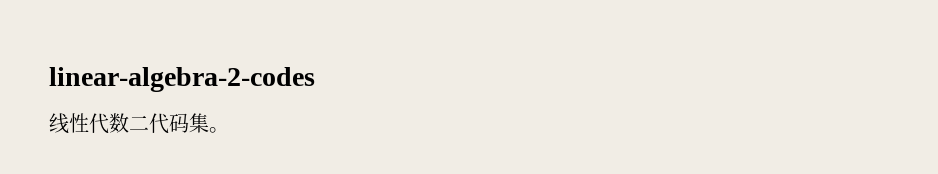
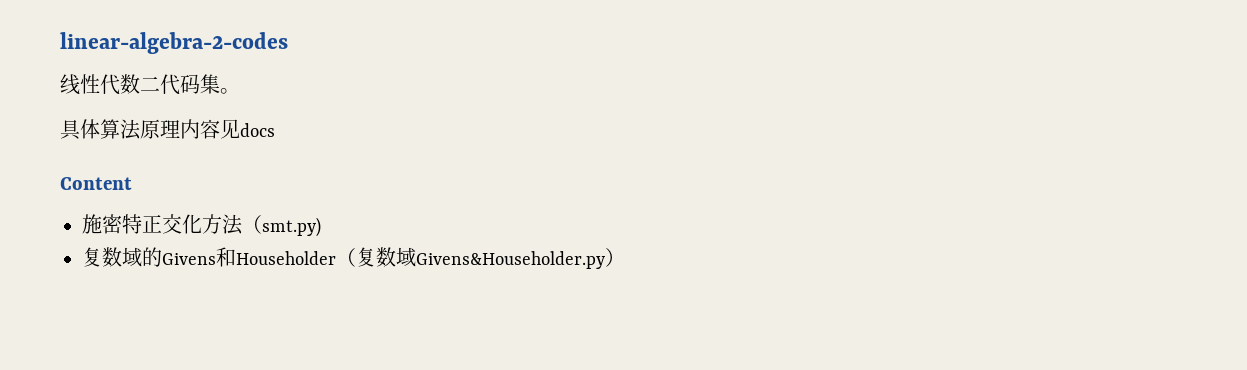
(229, 130) none -> [60,119,275,140] [60,177,132,190] [82,214,321,237] [82,247,625,269] // 具体算法原理内容见docs // Content // 施密特正交化方法（smt.py) // 复数域的Givens和Householder（复数域Givens&Householder.py）

